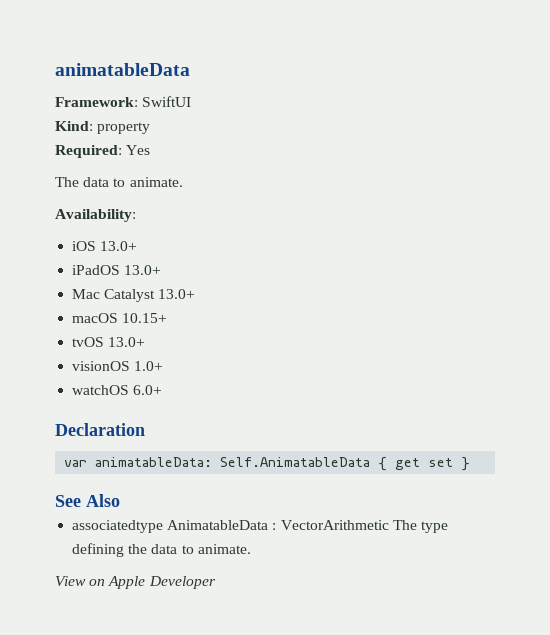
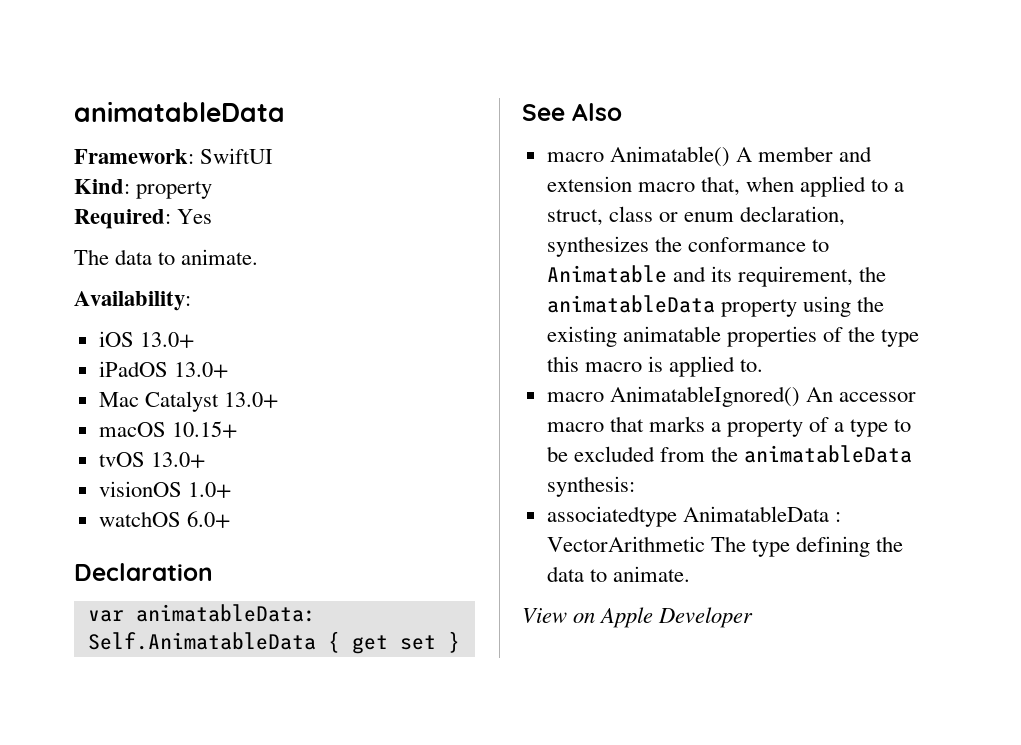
(120, 500) none -> [546,146,873,167] [546,176,905,197] [546,206,846,226] [546,236,829,257] [546,265,887,287] [546,295,884,317] [546,326,920,347] [546,356,764,377] [546,386,916,407] [546,416,912,437] [546,445,913,463] [546,476,635,497] // macro Animatable() A member and extension macro that, when applied to a struct, class or enum declaration, synthesizes the conformance to Animatable and its requirement, the animatableData property using the existing animatable properties of the type this macro is applied to. // macro AnimatableIgnored() An accessor macro that marks a property of a type to be excluded from the animatableData synthesis:

